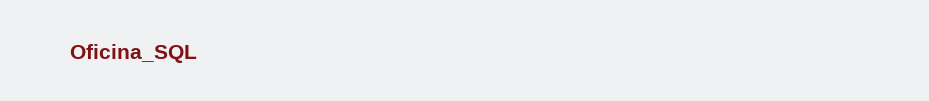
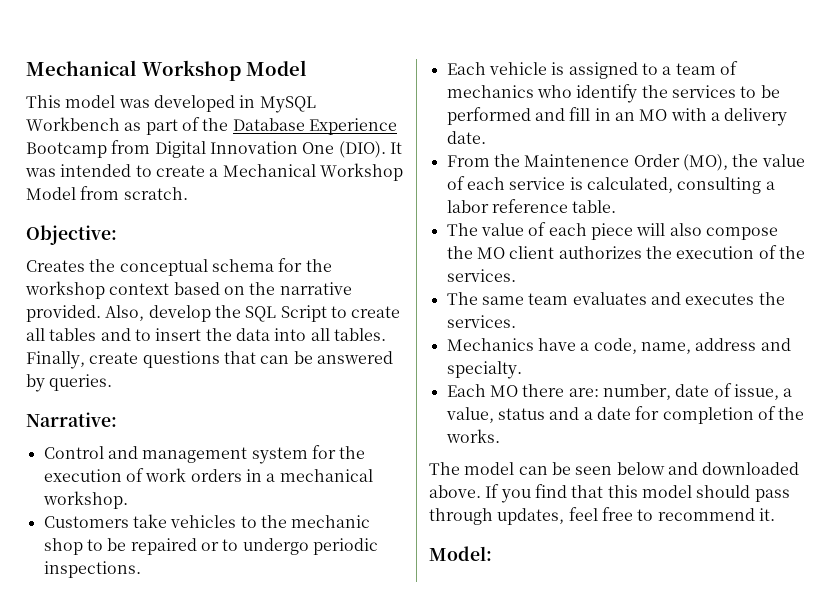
[70,44,197,63] Oficina_SQL -> [26,60,307,81] [26,95,316,113] [26,117,397,135] [26,140,402,158] [25,163,403,181] [26,186,188,200] [26,225,117,245] [26,258,332,276] [25,281,352,299] [26,305,401,322] [26,328,386,341] [26,351,393,369] [26,374,113,392] [26,412,117,427] [43,445,366,464] [43,468,373,482] [42,491,128,509] [43,514,371,528] [43,538,378,555] [43,561,141,578] [446,61,738,79] [446,84,780,103] [446,107,788,126] [446,131,486,144] [446,154,805,171] [446,176,775,194] [446,199,617,213] [446,222,778,240] [446,245,805,259] [446,269,516,282] [446,292,785,305] [446,315,516,328] [446,338,791,354] [446,361,522,379] [446,383,793,400] [445,406,805,424] [445,429,500,443] [429,462,800,475] [429,484,790,503] [429,507,775,525] [429,546,492,561] Mechanical Workshop Model // This model was developed in MySQL Workbench as part of the Database Experience Bootcamp from Digital Innovation One (DIO). It was intended to create a Mechanical Workshop Model from scratch. // Objective: // Creates the conceptual schema for the workshop context based on the narrative provided. Also, develop the SQL Script to create all tables and to insert the data into all tables. Finally, create questions that can be answered by queries. // Narrative: // Control and management system for the execution of work orders in a mechanical workshop. // Customers take vehicles to the mechanic shop to be repaired or to undergo periodic inspections. // Each vehicle is assigned to a team of mechanics who identify the services to be performed and fill in an MO with a delivery date. // From the Maintenence Order (MO), the value of each service is calculated, consulting a labor reference table. // The value of each piece will also compose the MO client authorizes the execution of the services. // The same team evaluates and executes the services. // Mechanics have a code, name, address and specialty. // Each MO there are: number, date of issue, a value, status and a date for completion of the works. // The model can be seen below and downloaded above. If you find that this model should pass through updates, feel free to recommend it. // Model:

